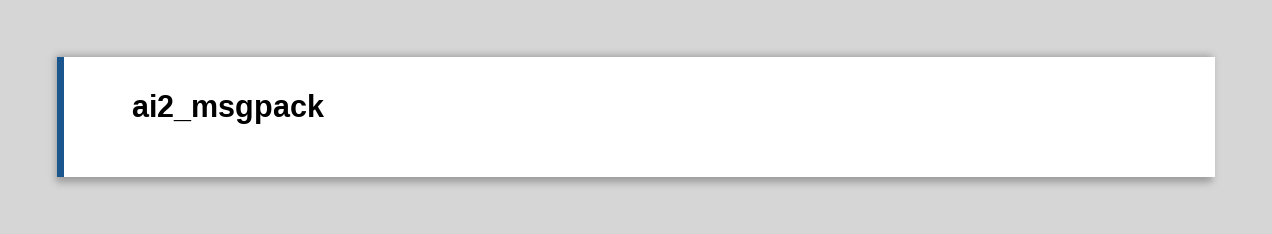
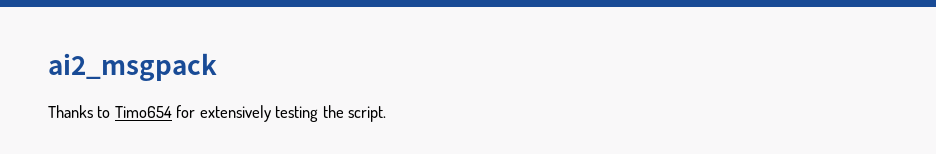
(324, 109) none -> [48,105,387,122] // Thanks to Timo654 for extensively testing the script.

